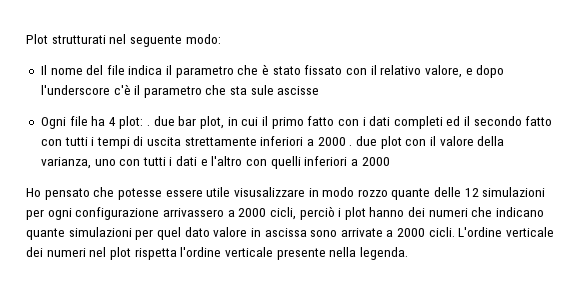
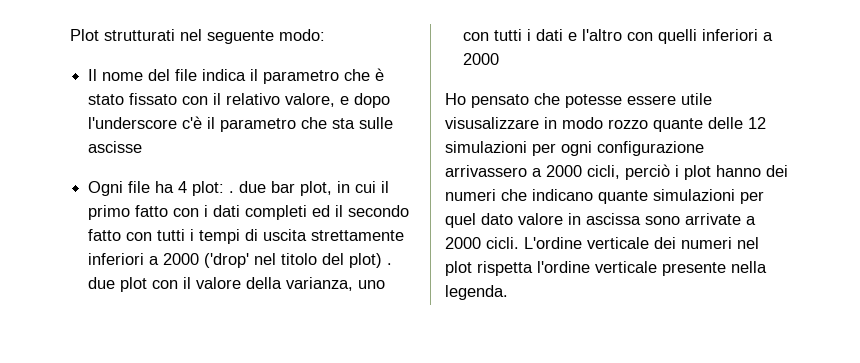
[250,85,274,95] sule -> [359,117,394,129] sulle
(346, 141) none -> [204,253,383,268] ('drop' nel titolo del plot)

